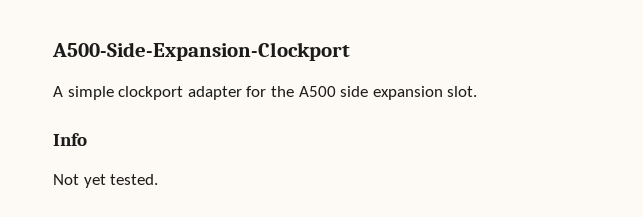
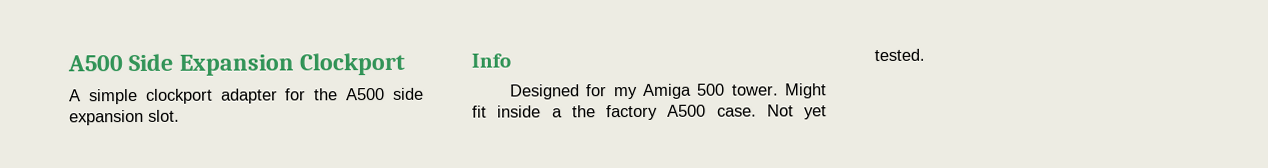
[52,42,350,61] A500-Side-Expansion-Clockport -> [67,52,406,76] A500 Side Expansion Clockport
(87, 139) none -> [510,83,827,100] [472,104,757,121] Designed for my Amiga 500 tower. Might fit inside a the factory A500 case.

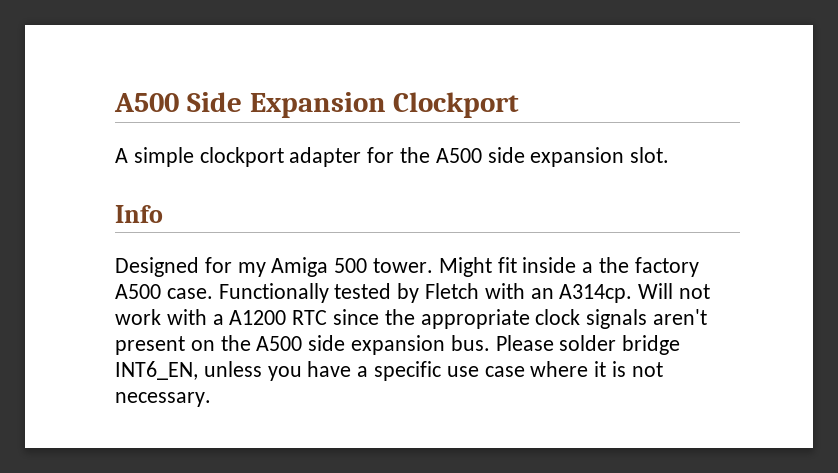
[766,104,827,120] [874,48,925,62] Not yet tested. -> [218,283,711,303] [115,309,708,329] [115,335,681,355] [115,361,663,381] [115,392,211,407] Functionally tested by Fletch with an A314cp. Will not work with a A1200 RTC since the appropriate clock signals aren't present on the A500 side expansion bus. Please solder bridge INT6_EN, unless you have a specific use case where it is not necessary.

